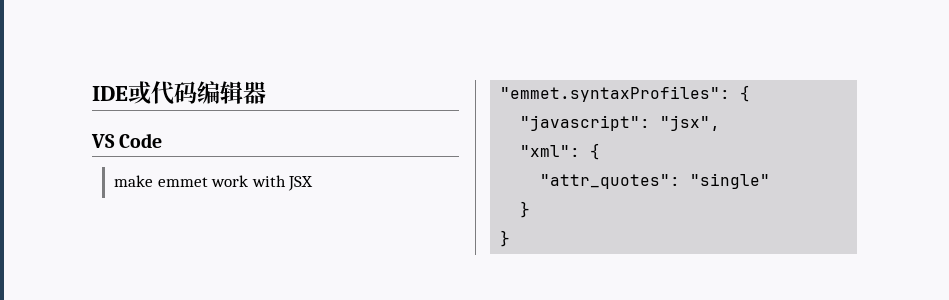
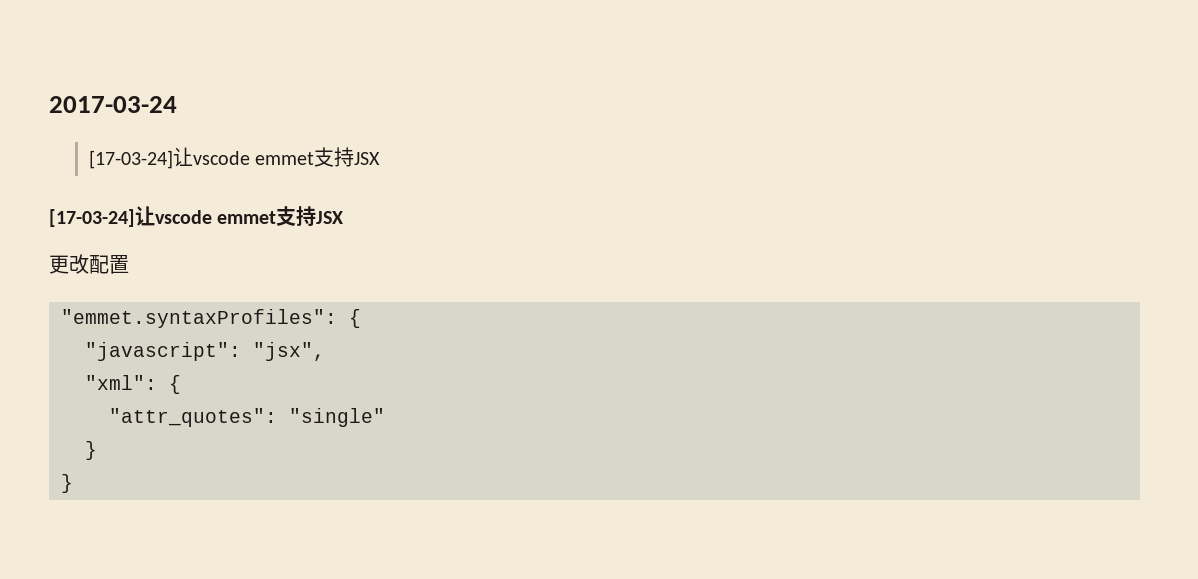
[92,81,266,105] [91,133,163,148] [113,175,314,191] IDE或代码编辑器 // VS Code // make emmet work with JSX -> [49,96,177,113] [88,147,380,169] [49,206,344,227] [49,254,129,274] 2017-03-24 // [17-03-24]让vscode emmet支持JSX // [17-03-24]让vscode emmet支持JSX // 更改配置

